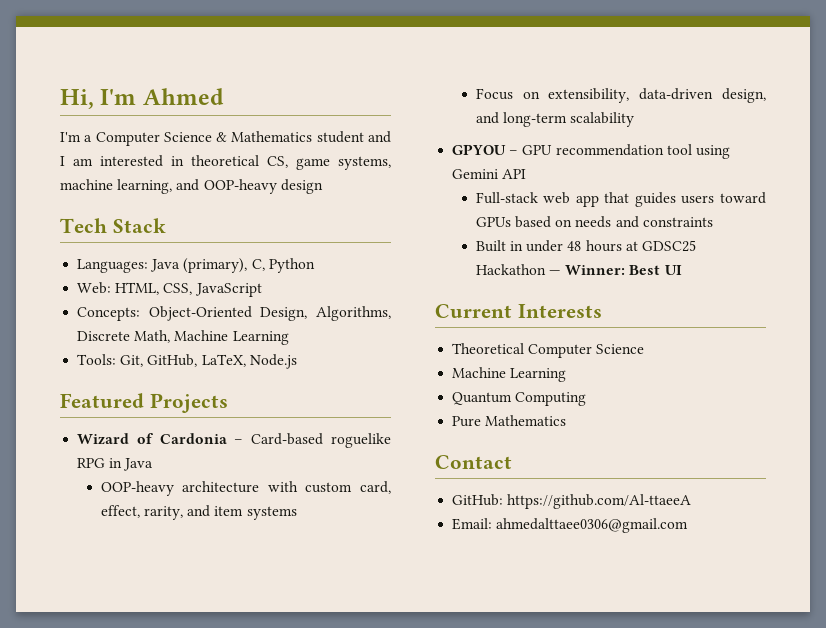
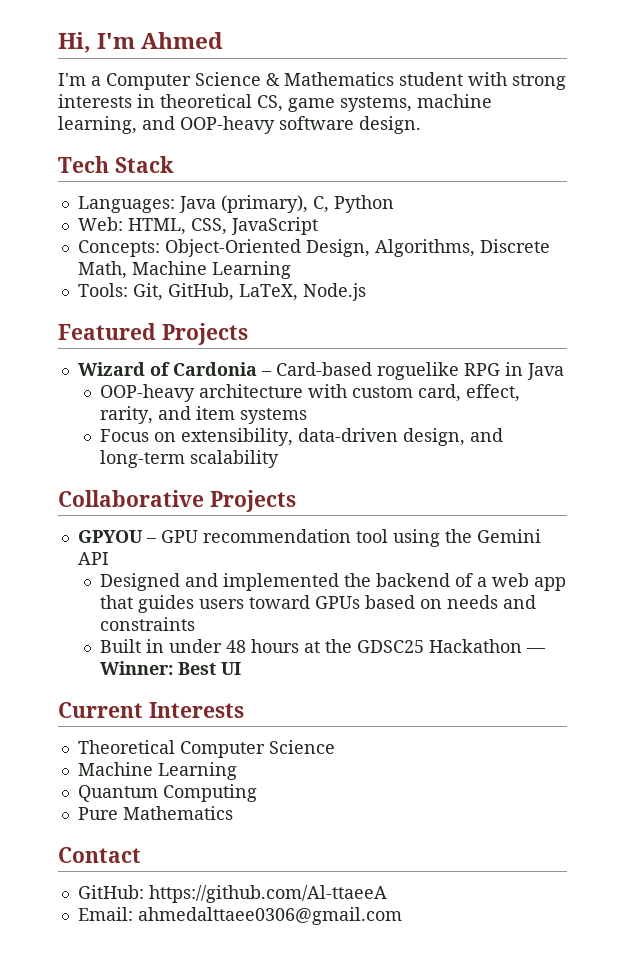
[367,131,391,143] [60,155,163,167] and I am interested -> [468,72,566,90] [58,94,132,108] with strong interests
[280,179,323,194] design -> [279,116,421,134] software design.
(635, 119) none -> [58,490,296,512] // Collaborative Projects
(730, 152) none -> [444,529,472,543] the
[475,192,538,204] Full-stack -> [99,573,487,591] Designed and implemented the backend of a
(638, 246) none -> [324,639,352,653] the

